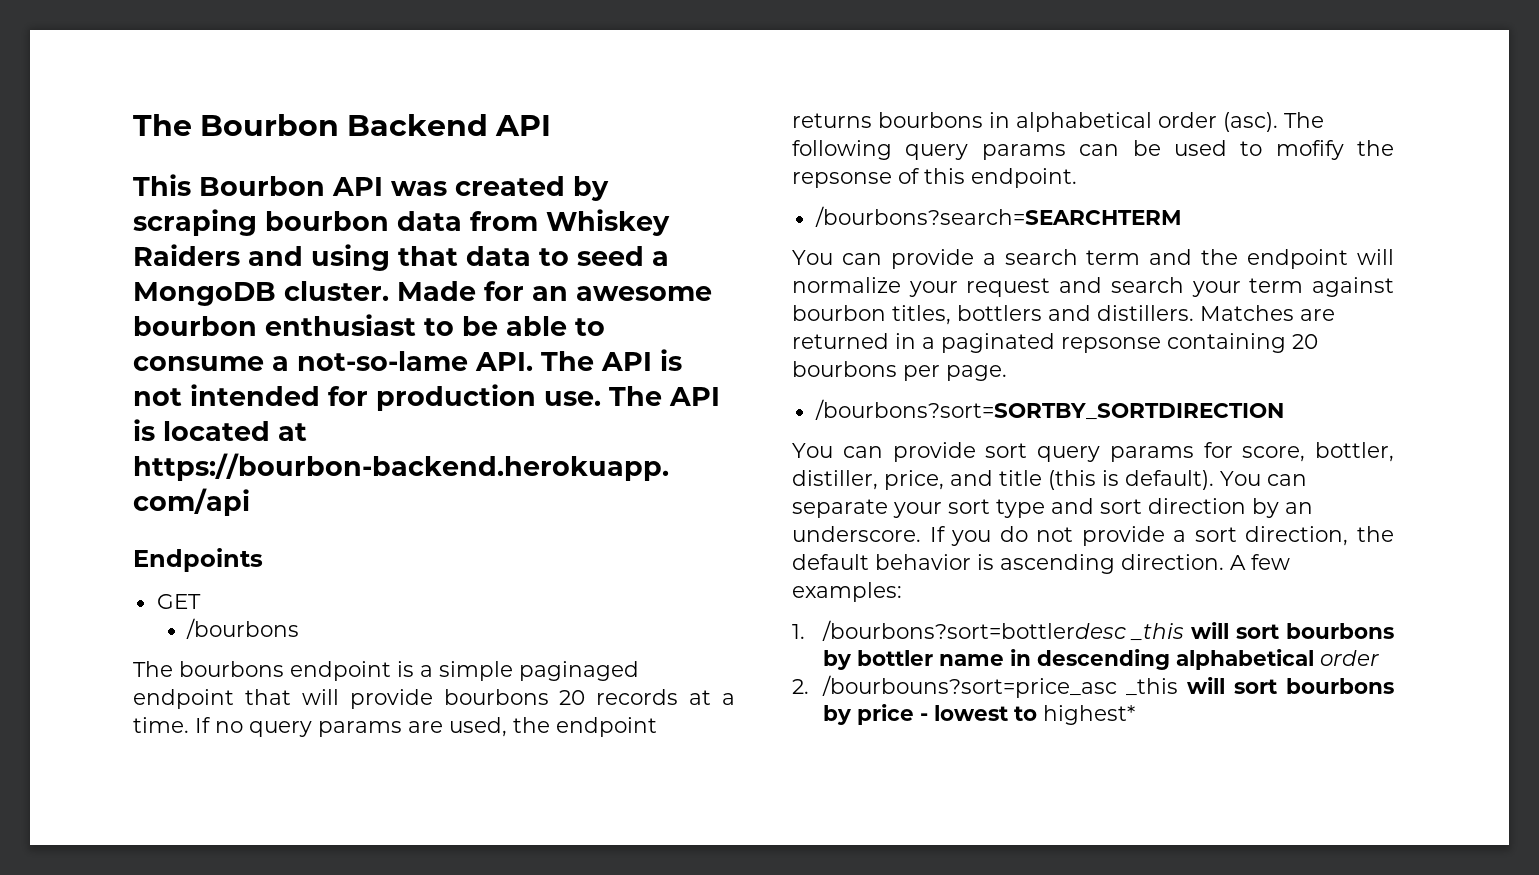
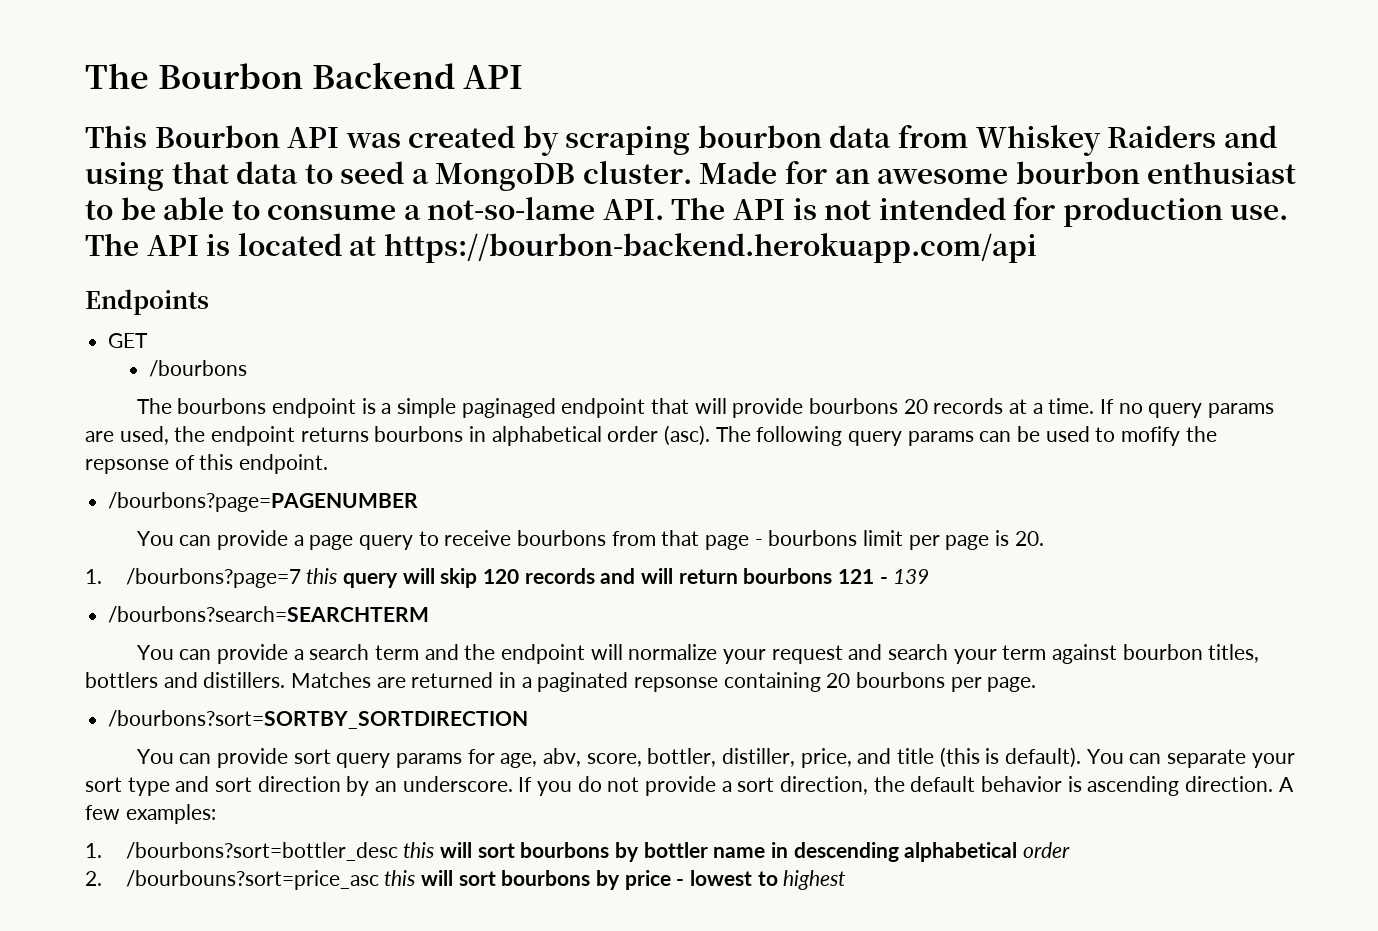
(1077, 178) none -> [108,492,419,512] [136,530,1044,550] [85,568,930,588] // /bourbons?page=PAGENUMBER // You can provide a page query to receive bourbons from that page - bourbons limit per page is 20. // 1. /bourbons?page=7 this query will skip 120 records and will return bourbons 121 - 139
(1233, 450) none -> [500,748,581,768] age, abv,
[821,620,1185,641] /bourbons?sort=bottlerdesc _this -> [125,842,435,861] /bourbons?sort=bottler_desc this
[1125,678,1178,696] _this -> [384,870,416,886] this
[1042,705,1135,725] highest* -> [783,870,847,890] highest

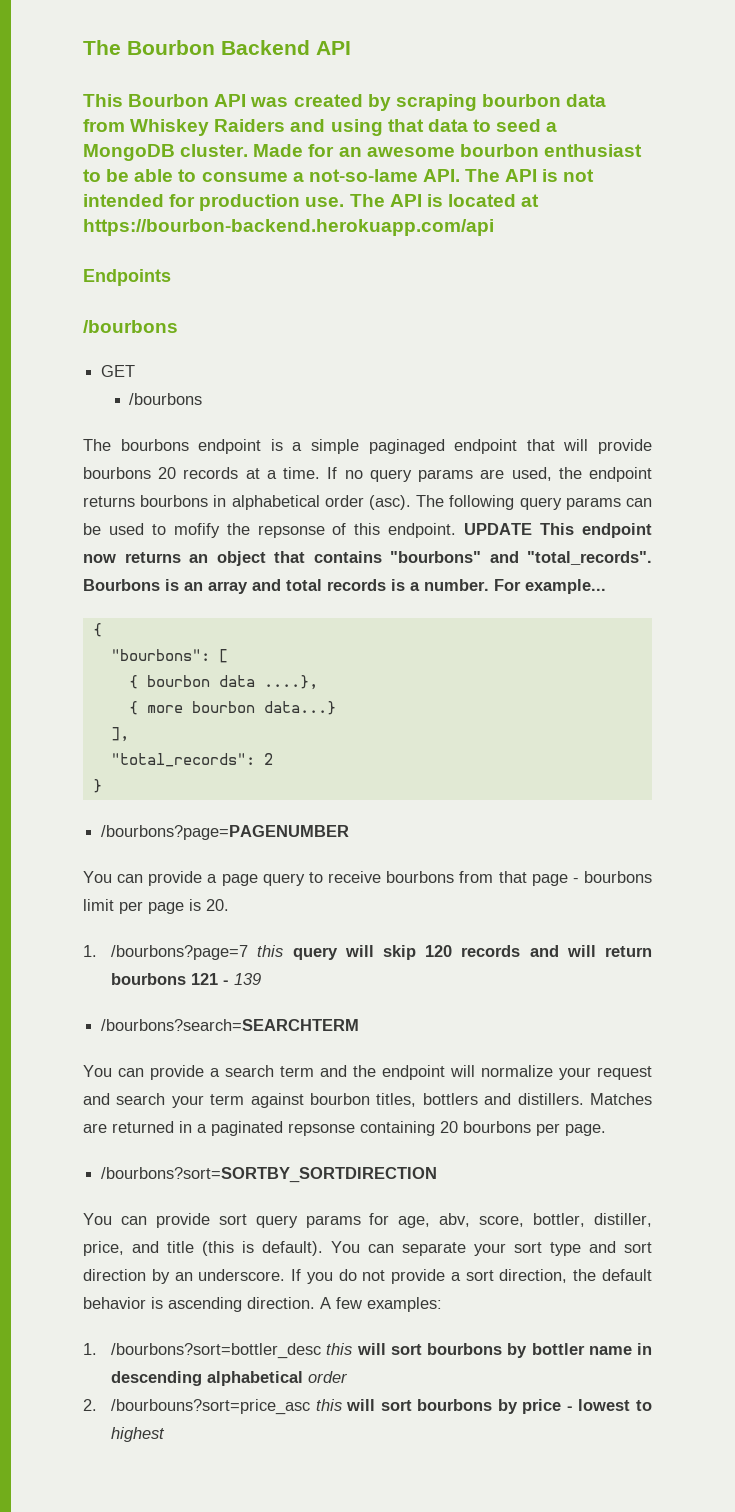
(209, 302) none -> [83,320,178,333] // /bourbons
(329, 464) none -> [464,523,653,538] [83,551,652,566] [83,579,606,594] [92,623,102,637] [110,649,228,663] [128,675,318,690] [128,701,336,715] [110,727,129,742] [110,753,273,767] [92,779,102,793] UPDATE This endpoint now returns an object that contains "bourbons" and "total_records". Bourbons is an array and total records is a number. For example... // { // "bourbons": [ // { bourbon data ....}, // { more bourbon data...} // ], // "total_records": 2 // }

